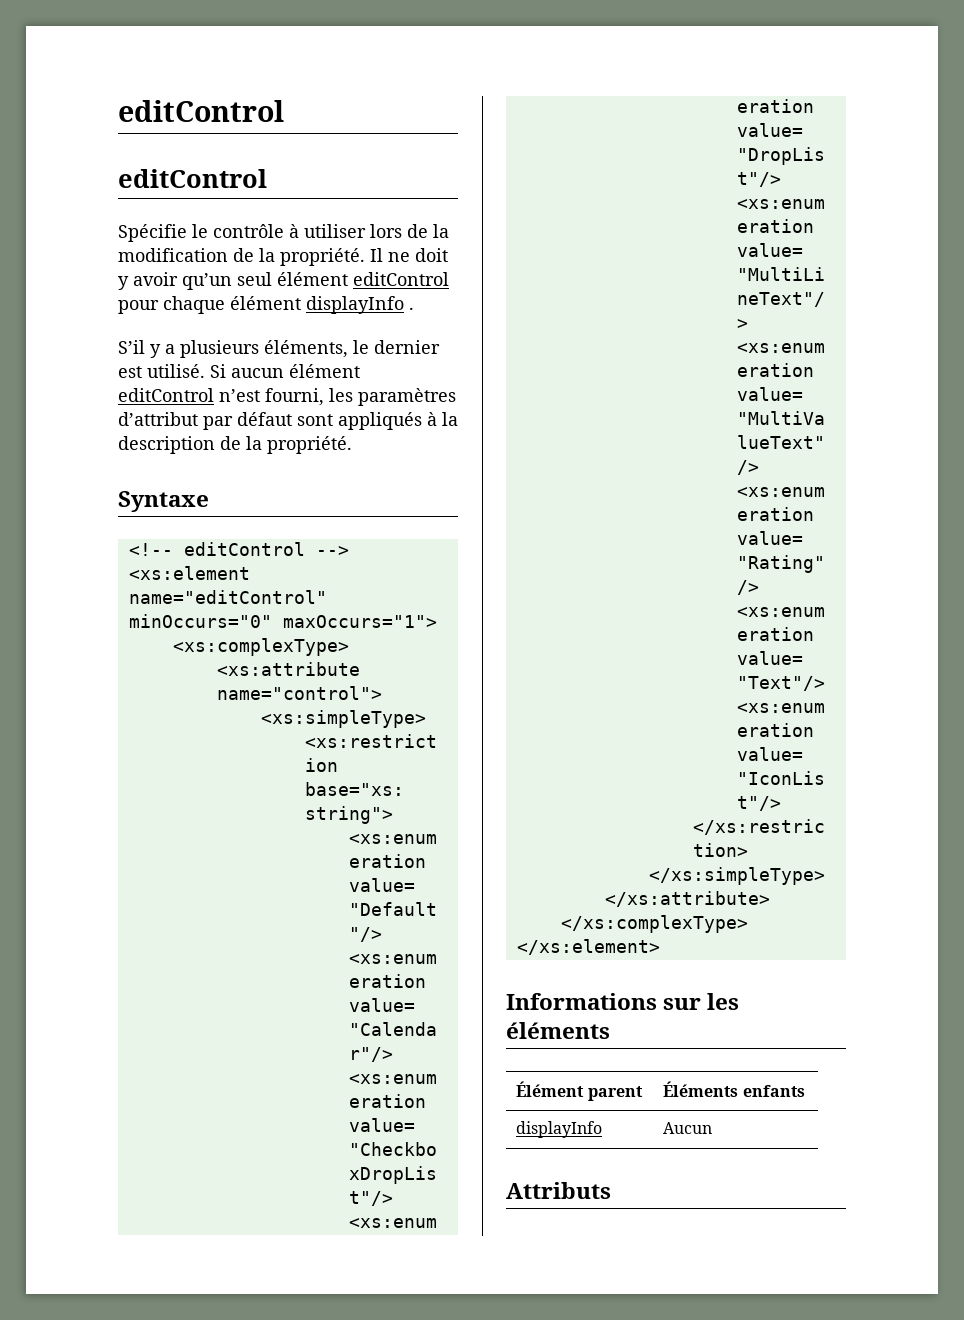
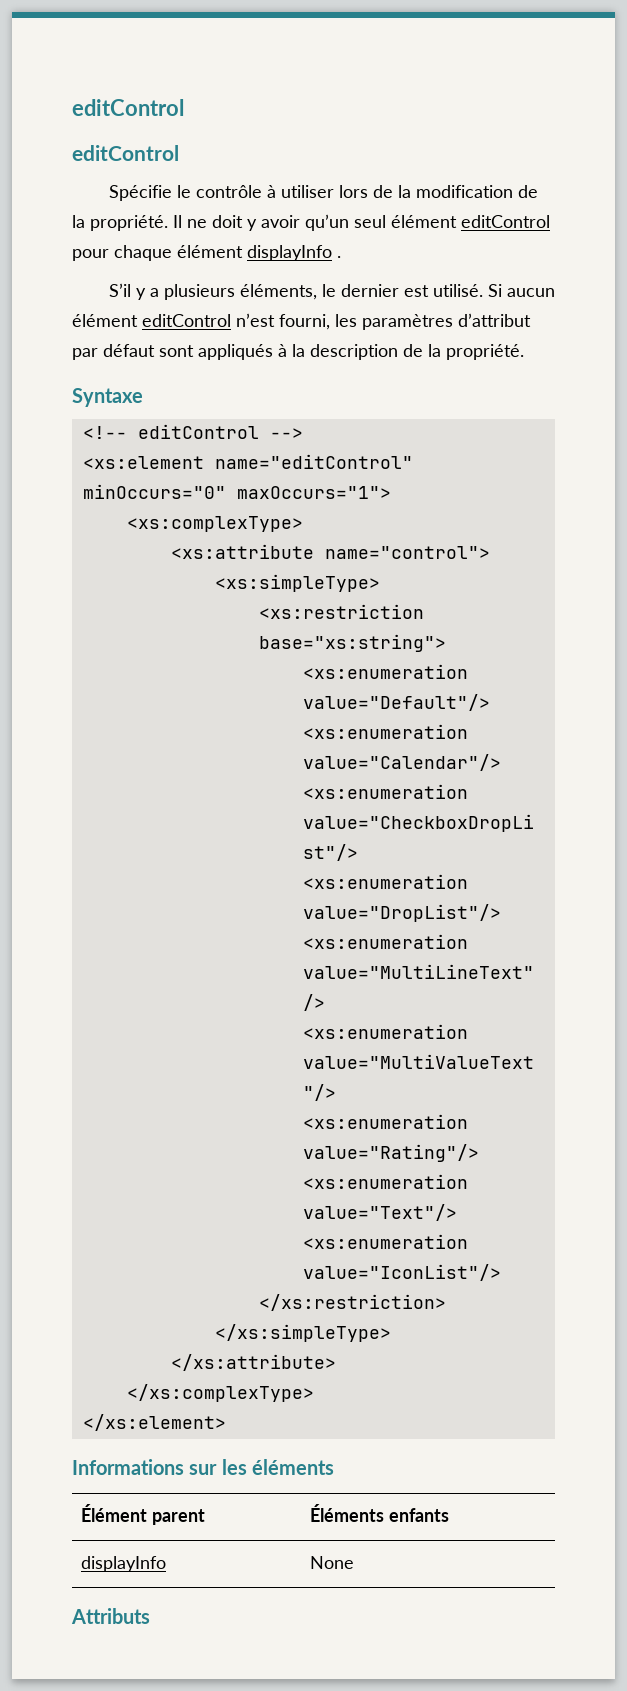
[663,1122,713,1134] | Aucun -> [309,1556,354,1569] | None

